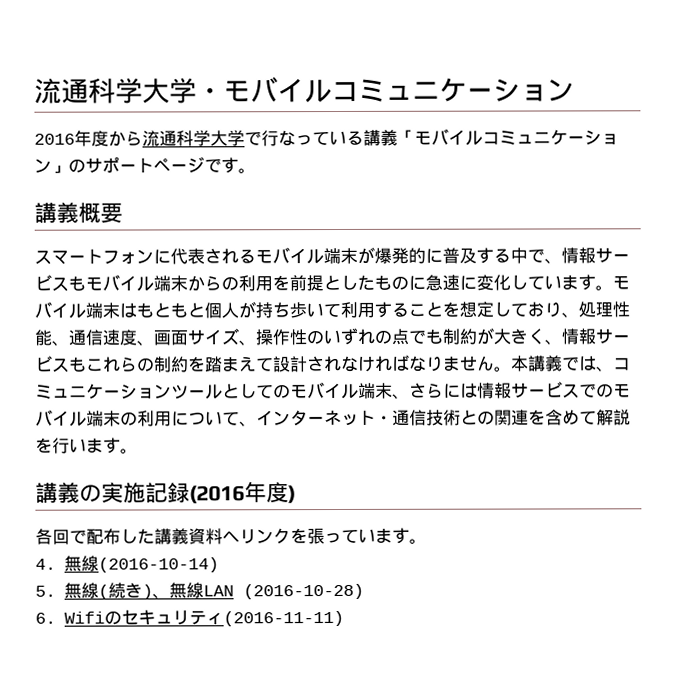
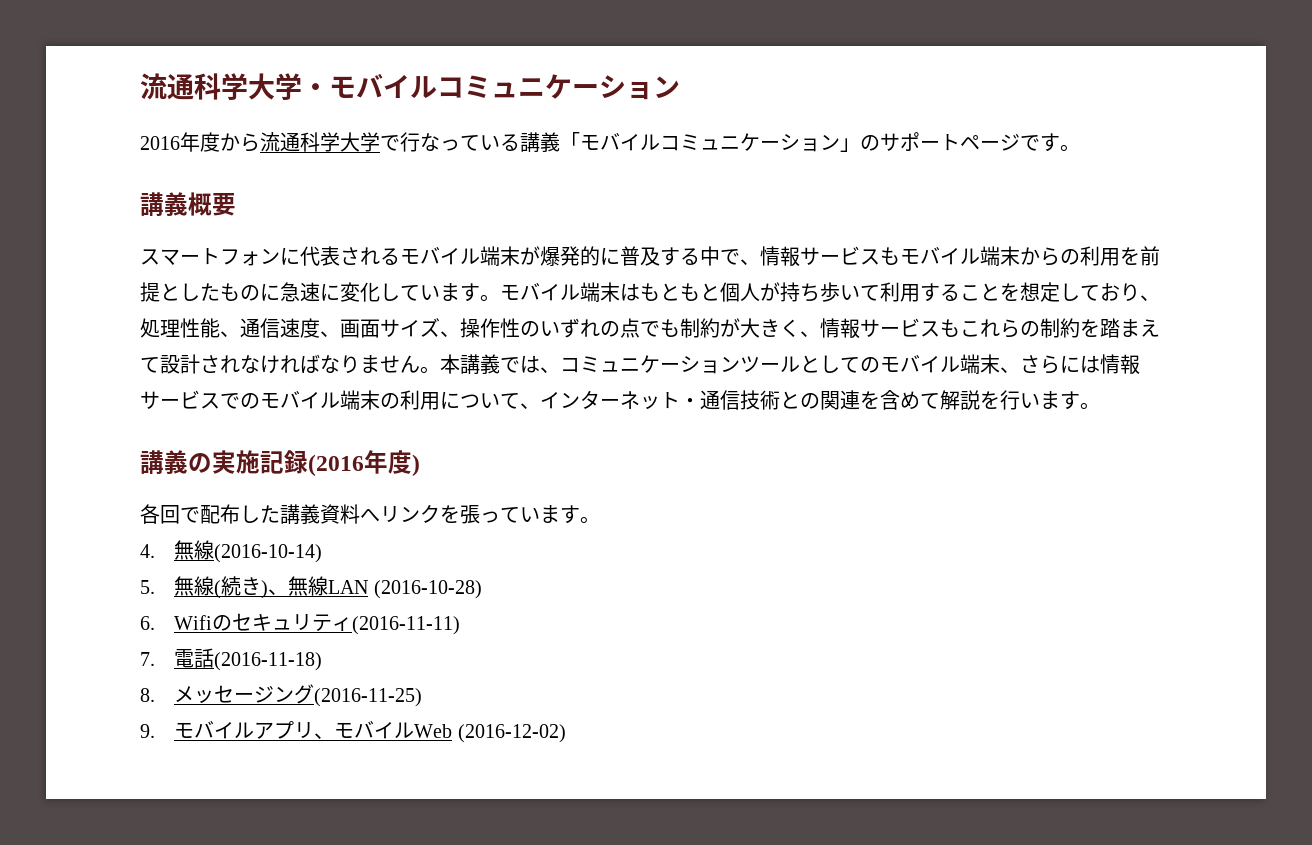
(345, 618) none -> [140,648,323,671] [140,684,423,707] [140,721,566,743] // 7.電話(2016-11-18) // 8.メッセージング(2016-11-25) // 9.モバイルアプリ、モバイルWeb (2016-12-02)

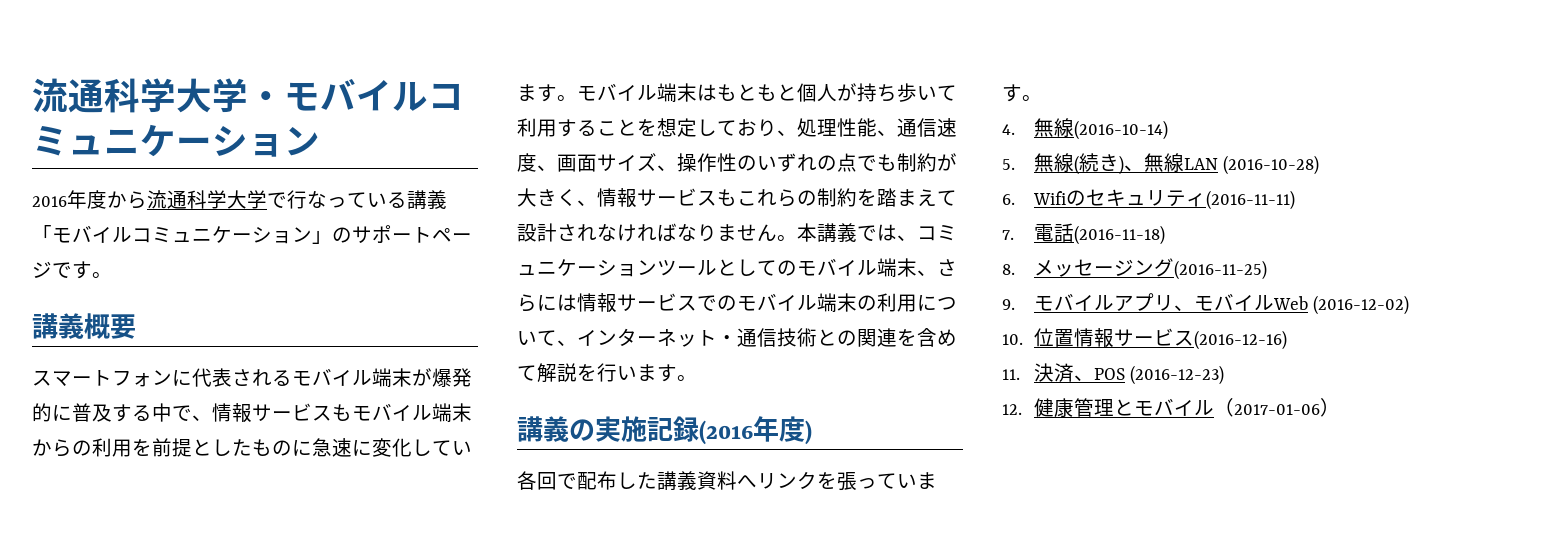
(566, 733) none -> [1002,328,1287,350] [1002,363,1225,385] [1002,398,1340,418] // 10.位置情報サービス(2016-12-16) // 11.決済、POS (2016-12-23) // 12.健康管理とモバイル（2017-01-06）

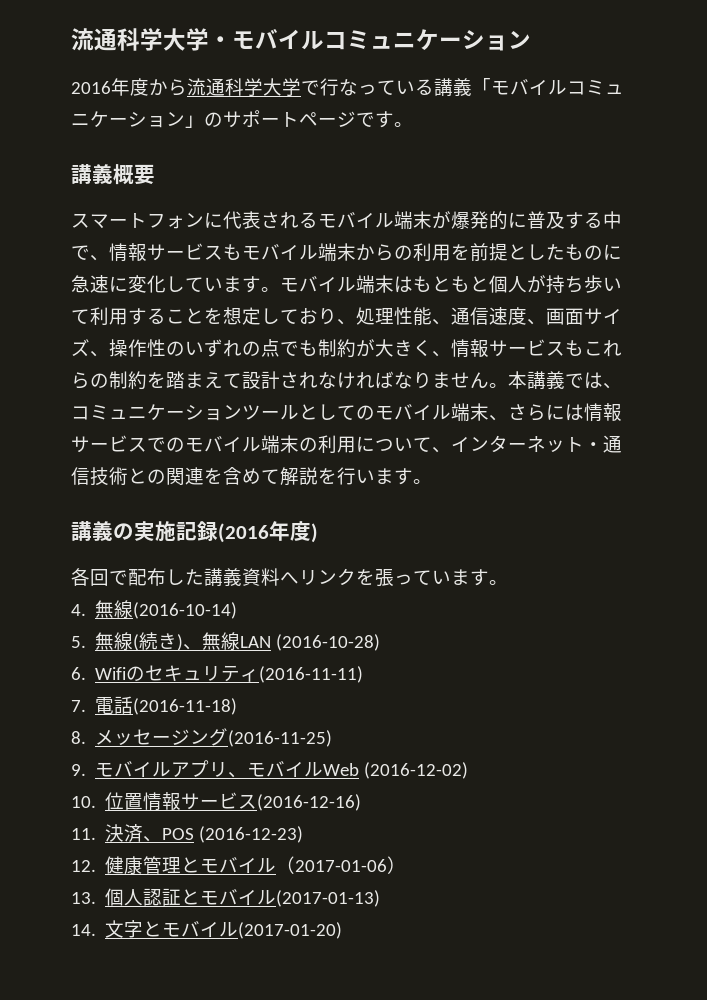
(1340, 407) none -> [71,888,381,907] [71,920,343,939] // 13.個人認証とモバイル(2017-01-13) // 14.文字とモバイル(2017-01-20)

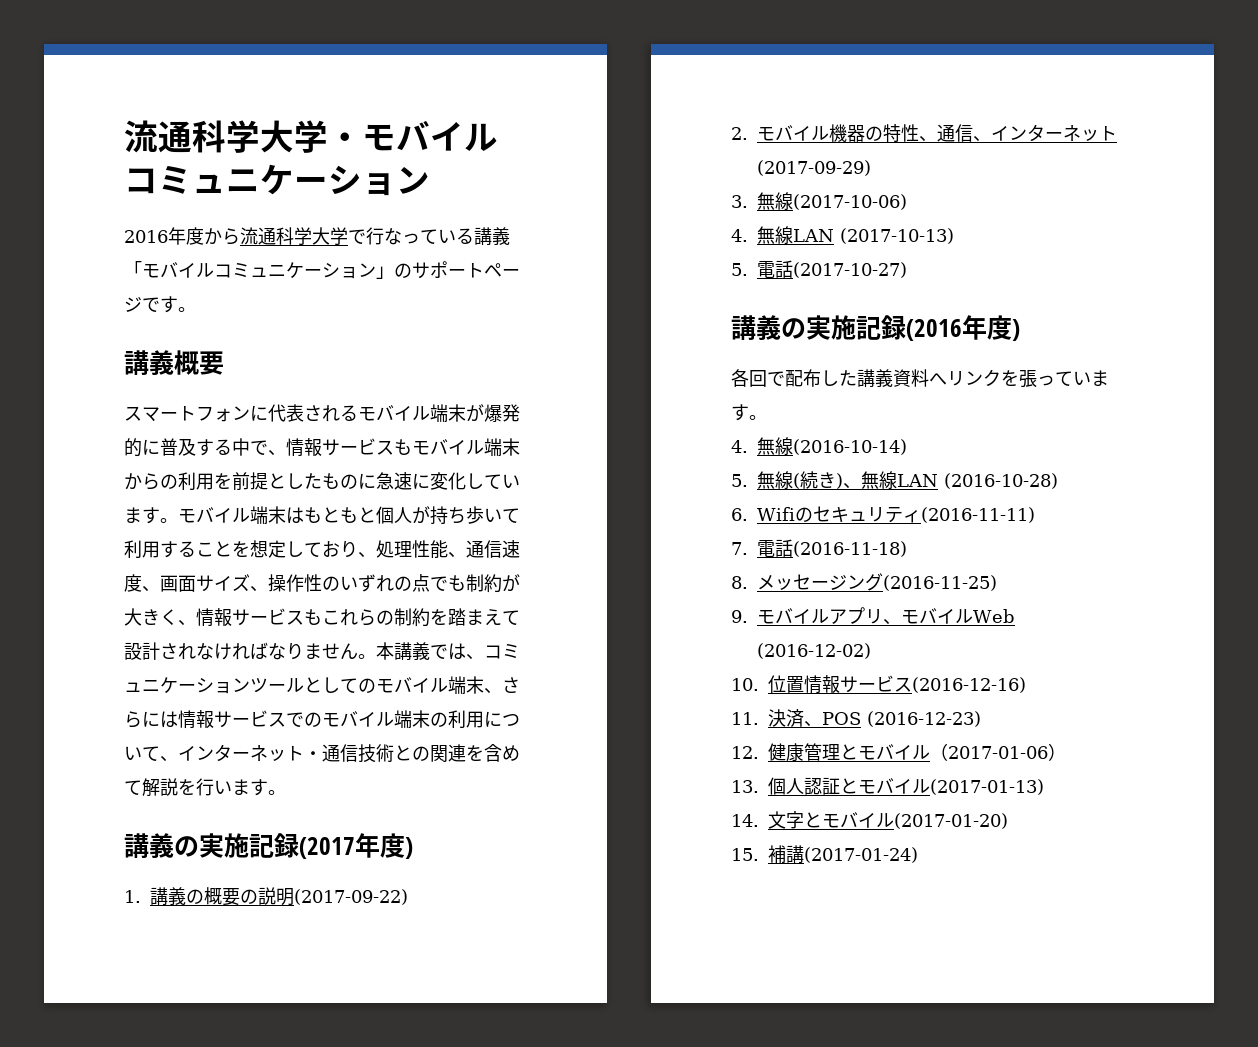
(432, 481) none -> [124,833,413,859] [124,887,408,906] [731,124,1117,142] [757,160,871,176] [731,192,907,210] [731,226,954,244] [731,260,907,278] // 講義の実施記録(2017年度) // 1.講義の概要の説明(2017-09-22) // 2.モバイル機器の特性、通信、インターネット(2017-09-29) // 3.無線(2017-10-06) // 4.無線LAN (2017-10-13) // 5.電話(2017-10-27)
(343, 930) none -> [731,845,918,863] // 15.補講(2017-01-24)

